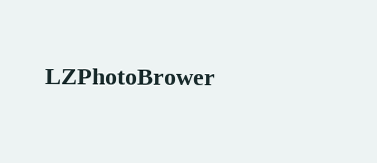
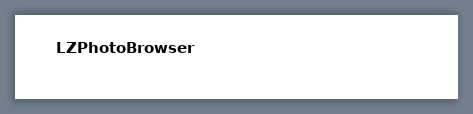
[44,68,216,86] LZPhotoBrower -> [56,42,195,53] LZPhotoBrowser

